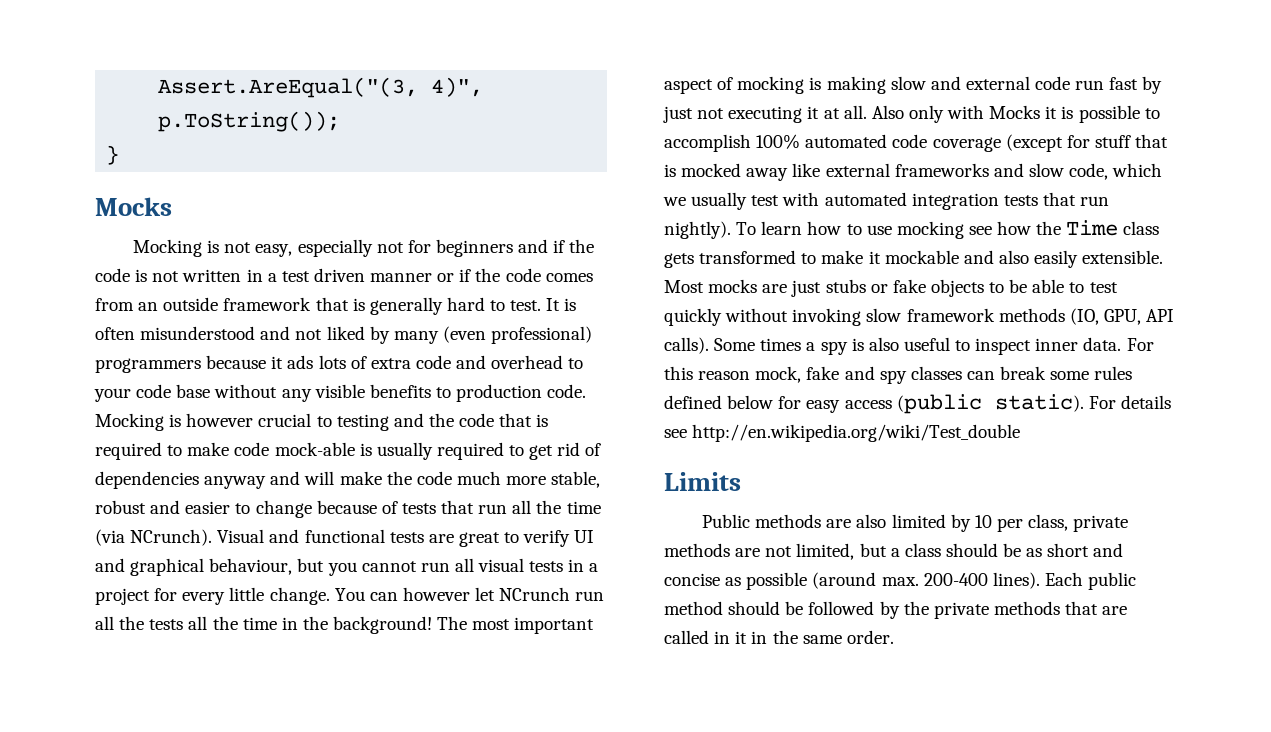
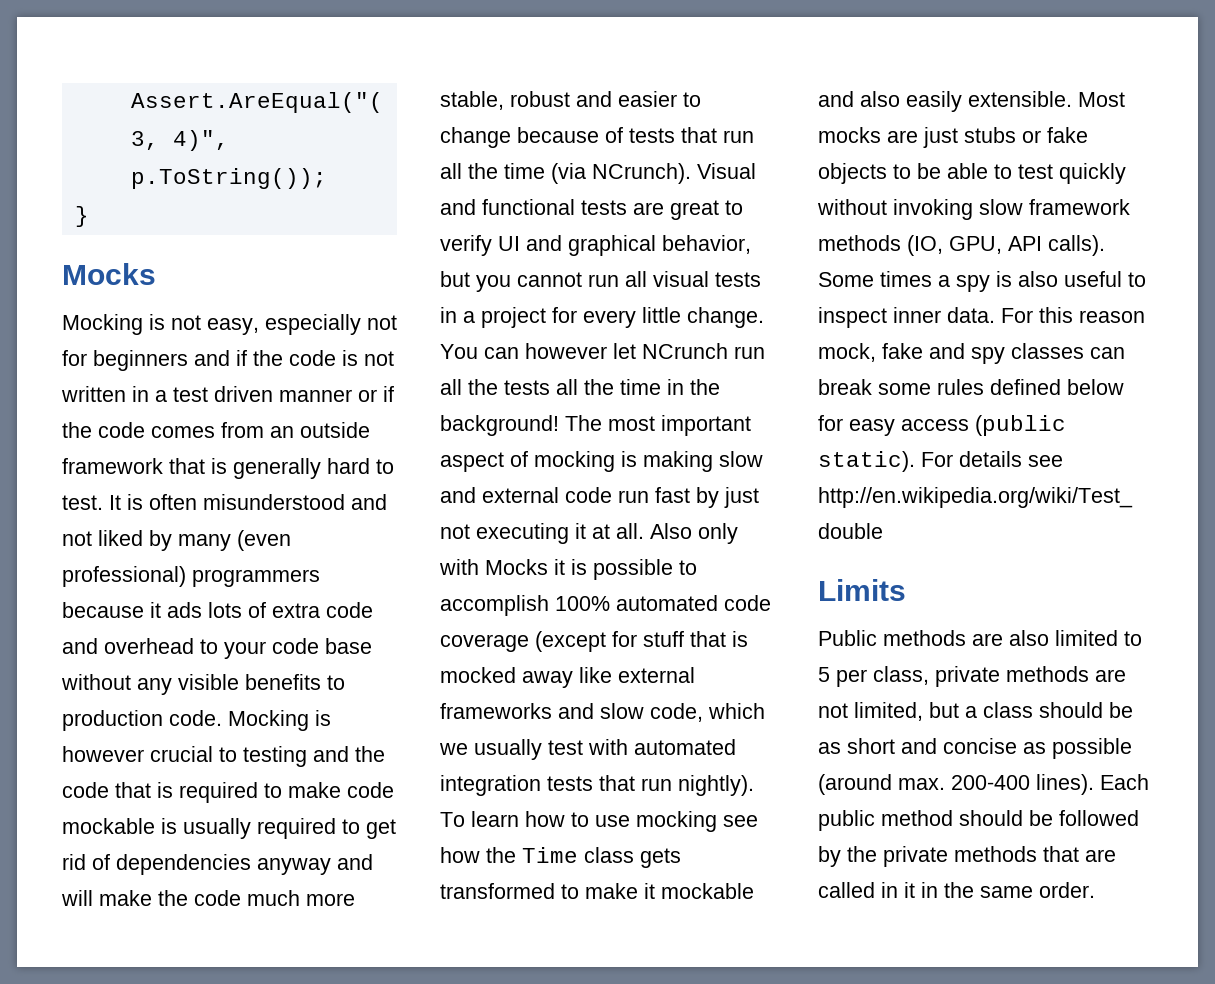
[274,442,355,456] mock-able -> [62,818,155,834] mockable
[209,558,293,575] behaviour, -> [662,235,751,254] behavior,
[950,514,992,532] by 10 -> [1124,631,1142,646] [818,667,830,682] to 5

